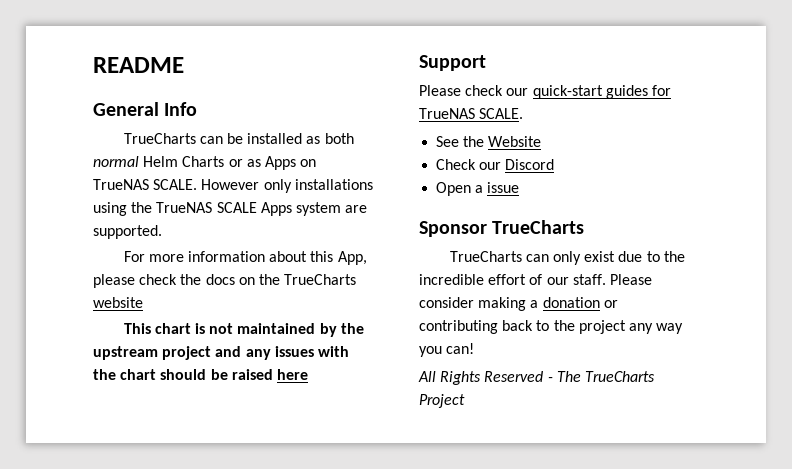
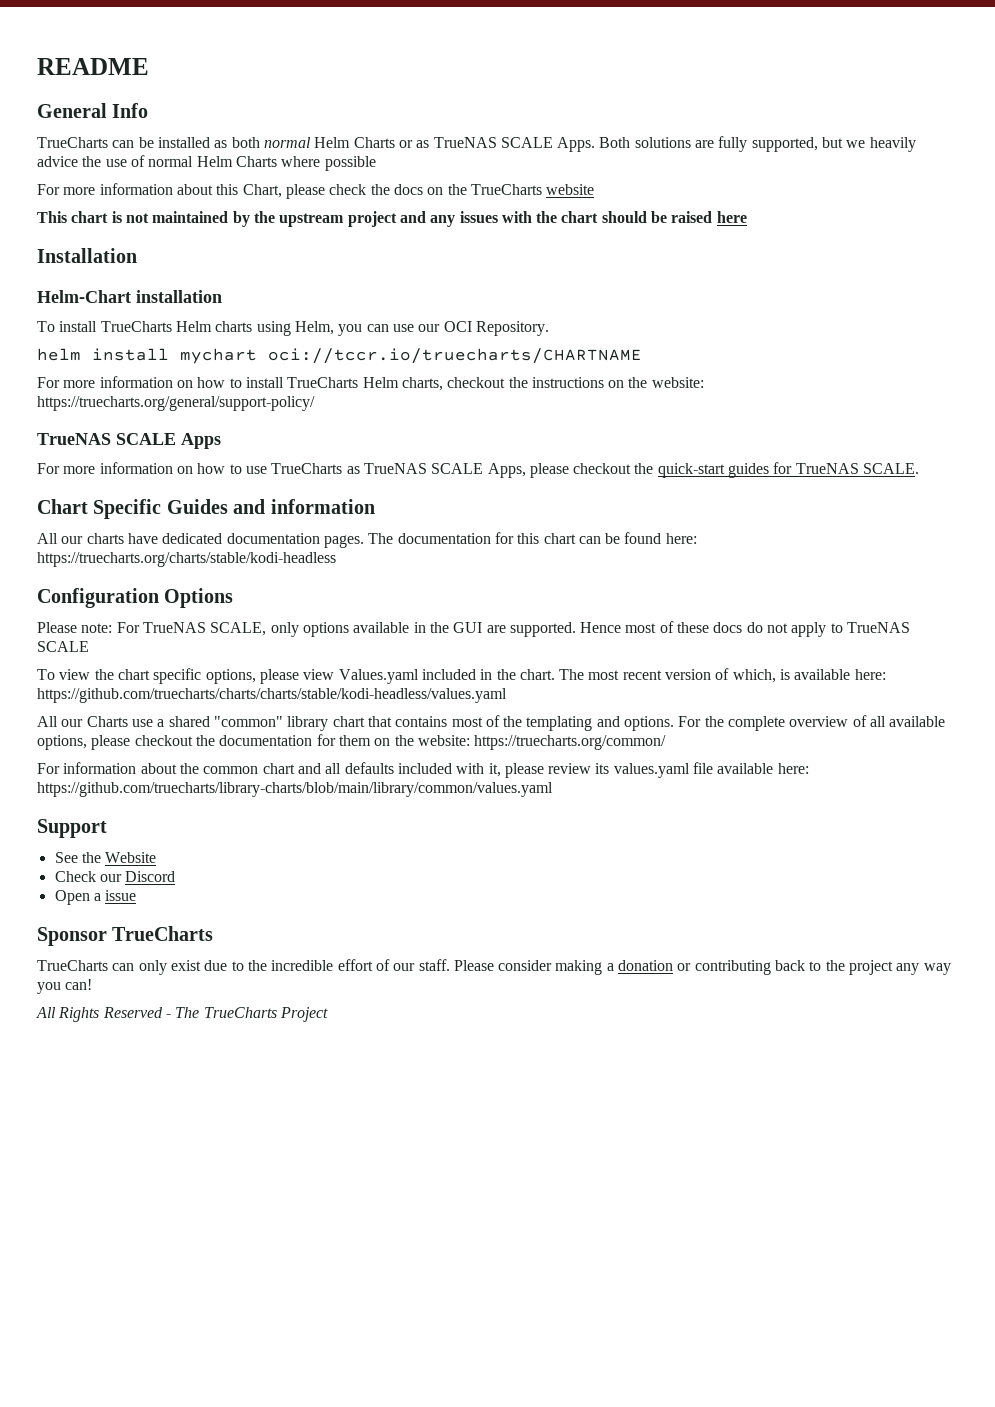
[264,156,317,170] [93,179,373,193] [93,202,368,216] [93,225,162,239] Apps on TrueNAS SCALE. However only installations using the TrueNAS SCALE Apps system are supported. -> [433,136,916,152] [37,155,376,171] TrueNAS SCALE Apps. Both solutions are fully supported, but we heavily advice the use of normal Helm Charts where possible
[337,251,367,265] App, -> [242,184,282,198] Chart,
[419,55,486,71] [419,85,529,96] Support // Please check our -> [37,248,137,263] [37,290,222,303] [37,321,549,336] [37,348,642,364] [37,376,704,391] [37,396,315,411] [37,433,221,449] [37,462,654,478] Installation // Helm-Chart installation // To install TrueCharts Helm charts using Helm, you can use our OCI Repository. // helm install mychart oci://tccr.io/truecharts/CHARTNAME // For more information on how to install TrueCharts Helm charts, checkout the instructions on the website: https://truecharts.org/general/support-policy/ // TrueNAS SCALE Apps // For more information on how to use TrueCharts as TrueNAS SCALE Apps, please checkout the
(524, 113) none -> [37,499,375,519] [37,532,697,548] [37,552,336,567] [37,588,234,608] [37,621,911,637] [37,641,89,652] [37,668,886,684] [37,688,507,703] [37,715,946,731] [37,734,667,750] [37,762,809,778] [37,782,553,797] [37,819,107,838] // Chart Specific Guides and information // All our charts have dedicated documentation pages. The documentation for this chart can be found here: https://truecharts.org/charts/stable/kodi-headless // Configuration Options // Please note: For TrueNAS SCALE, only options available in the GUI are supported. Hence most of these docs do not apply to TrueNAS SCALE // To view the chart specific options, please view Values.yaml included in the chart. The most recent version of which, is available here: https://github.com/truecharts/charts/charts/stable/kodi-headless/values.yaml // All our Charts use a shared "common" library chart that contains most of the templating and options. For the complete overview of all available options, please checkout the documentation for them on the website: https://truecharts.org/common/ // For information about the common chart and all defaults included with it, please review its values.yaml file available here: https://github.com/truecharts/library-charts/blob/main/library/common/values.yaml // Support

